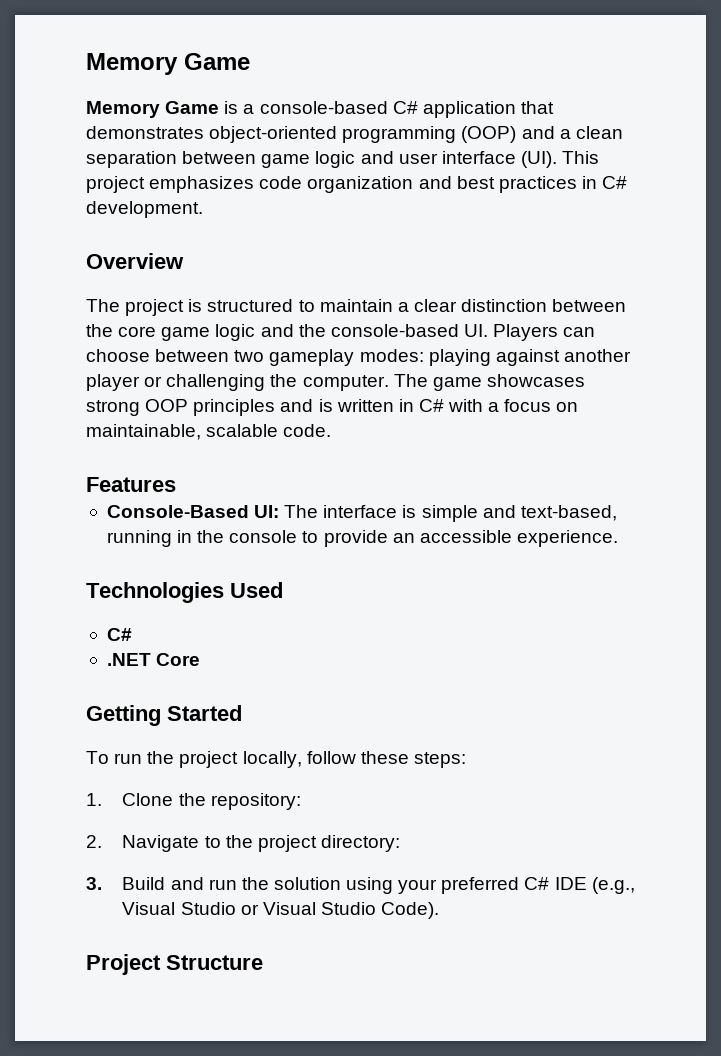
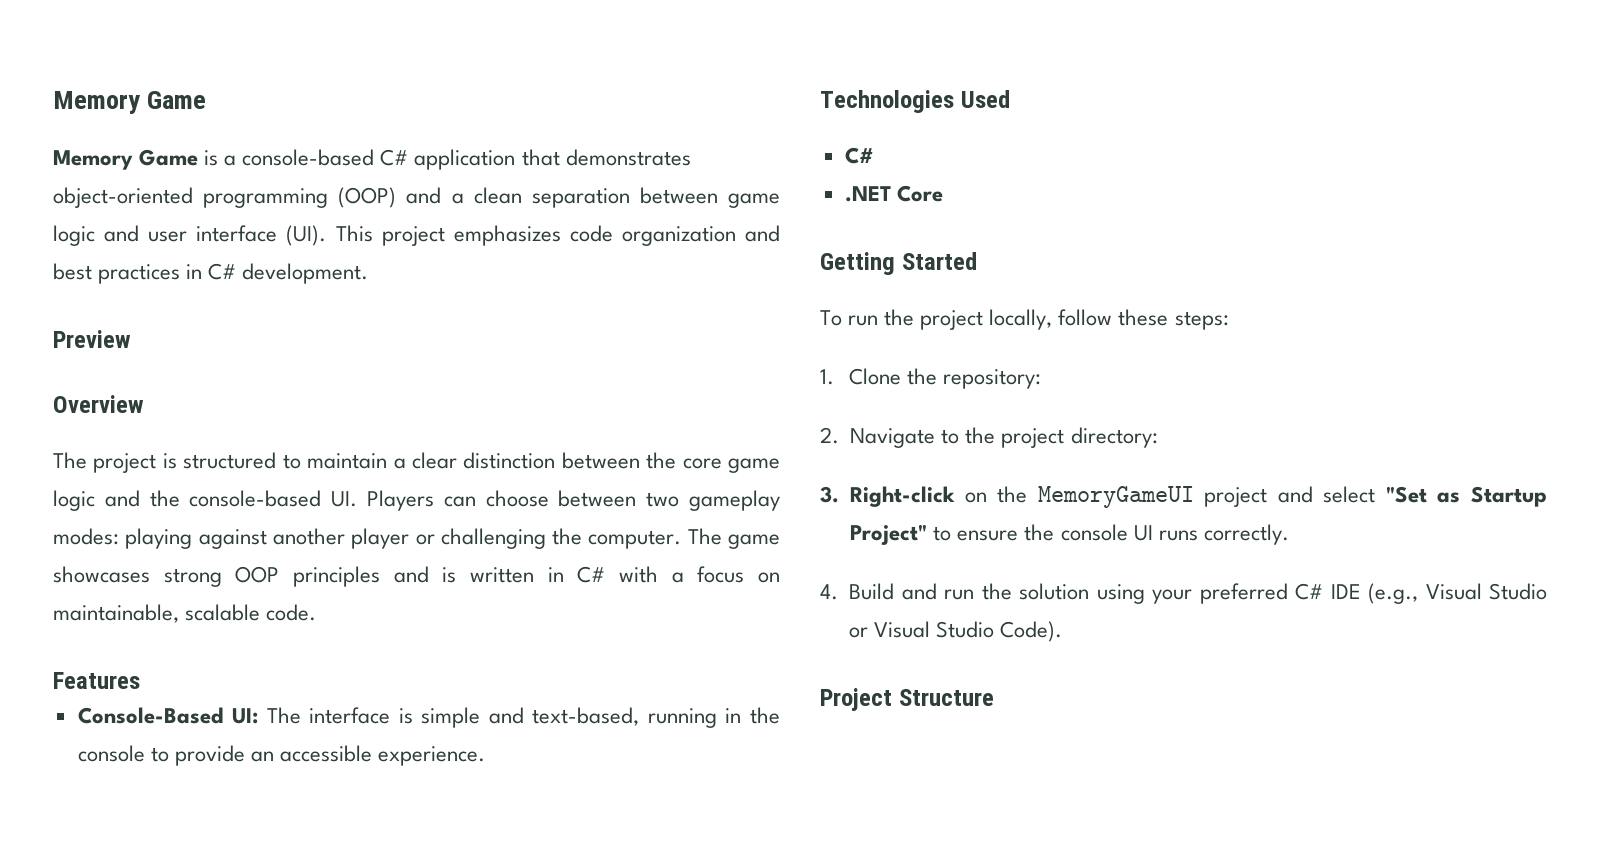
(203, 209) none -> [53,330,131,348] // Preview
(102, 883) none -> [850,486,1547,508] [850,524,1289,545] [820,584,838,600] Right-click on the MemoryGameUI project and select "Set as Startup Project" to ensure the console UI runs correctly. // 4.

